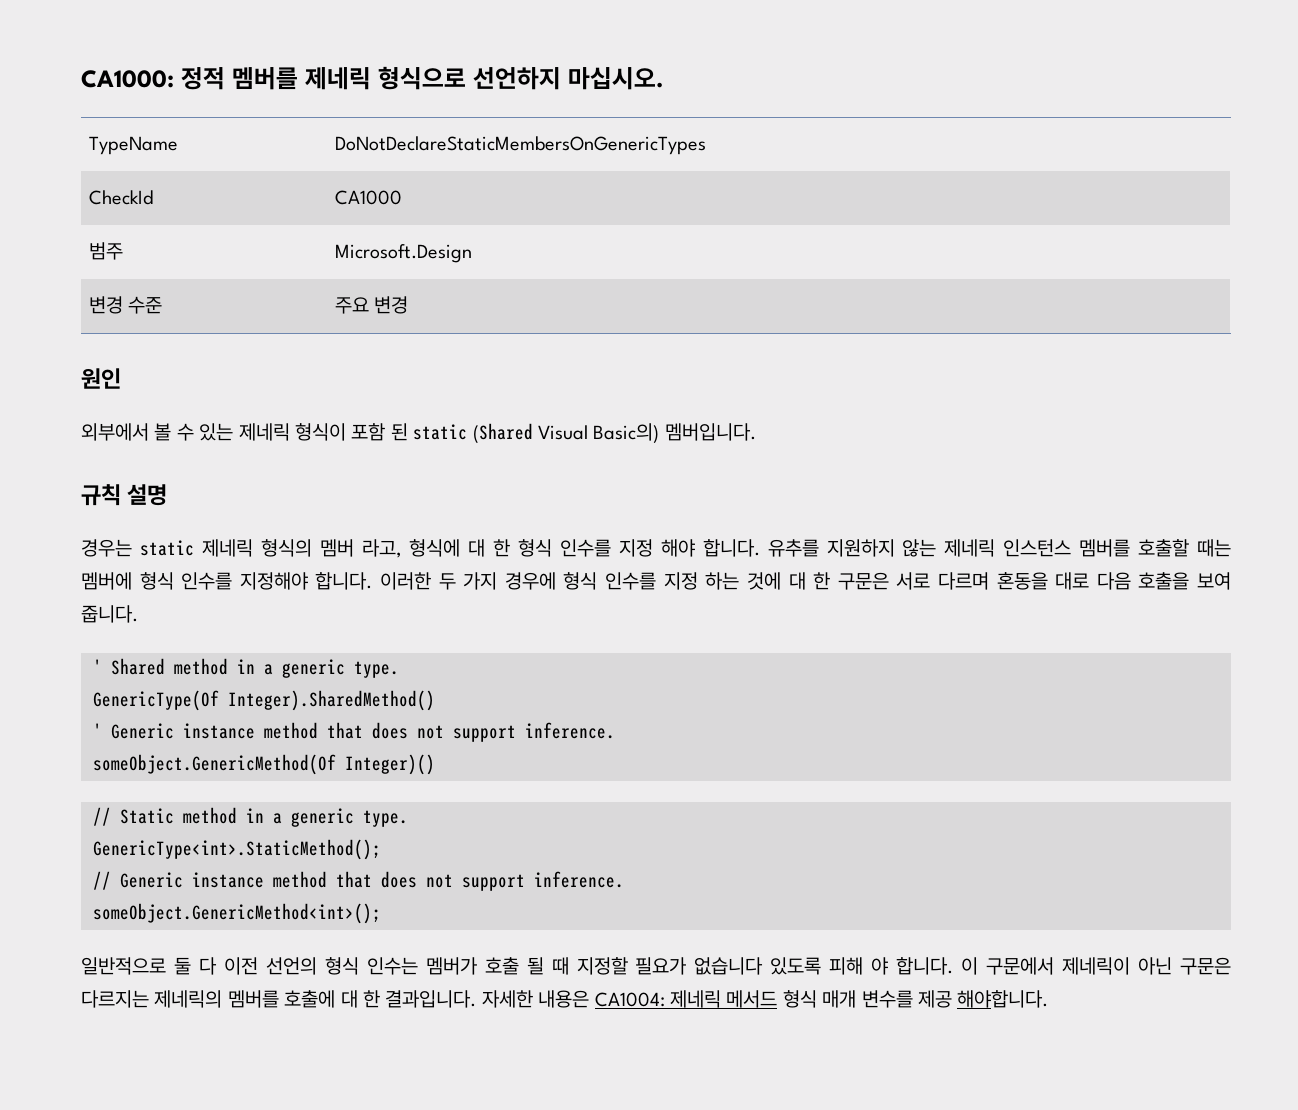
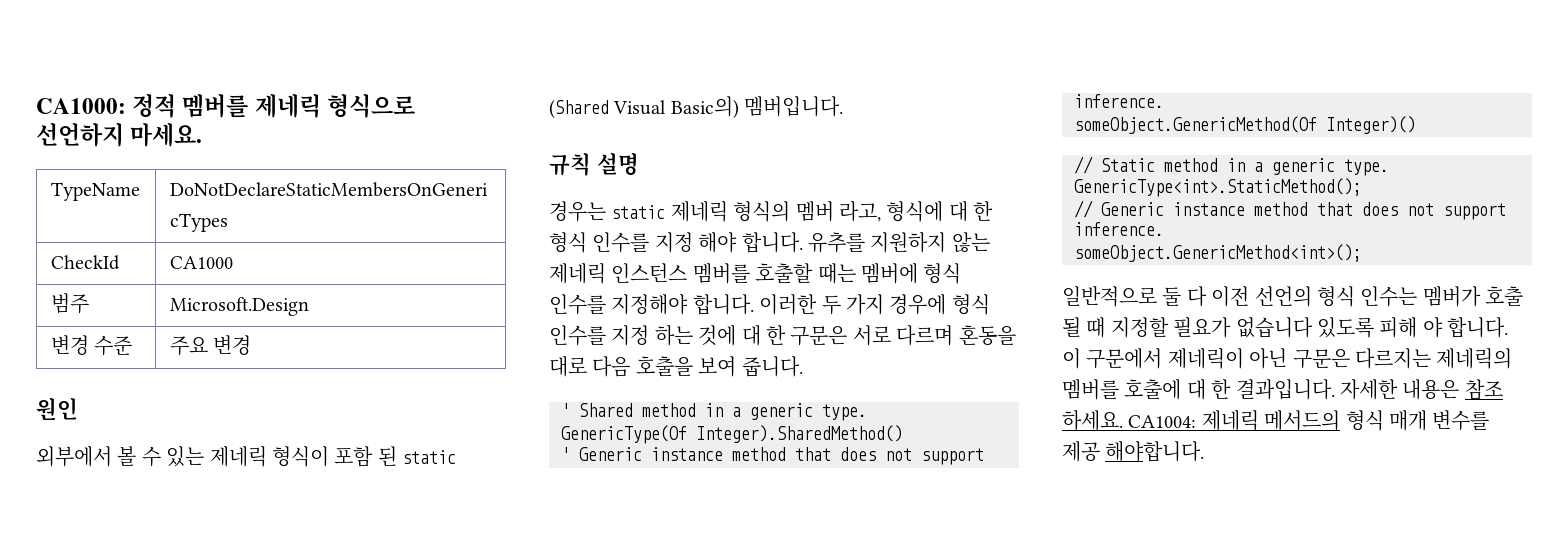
[568,67,664,90] 마십시오. -> [130,123,203,147] 마세요.
(590, 999) none -> [1464,379,1503,400] [1062,410,1123,431] 참조 하세요.
[726,990,778,1008] 메서드 -> [1264,410,1341,431] 메서드의

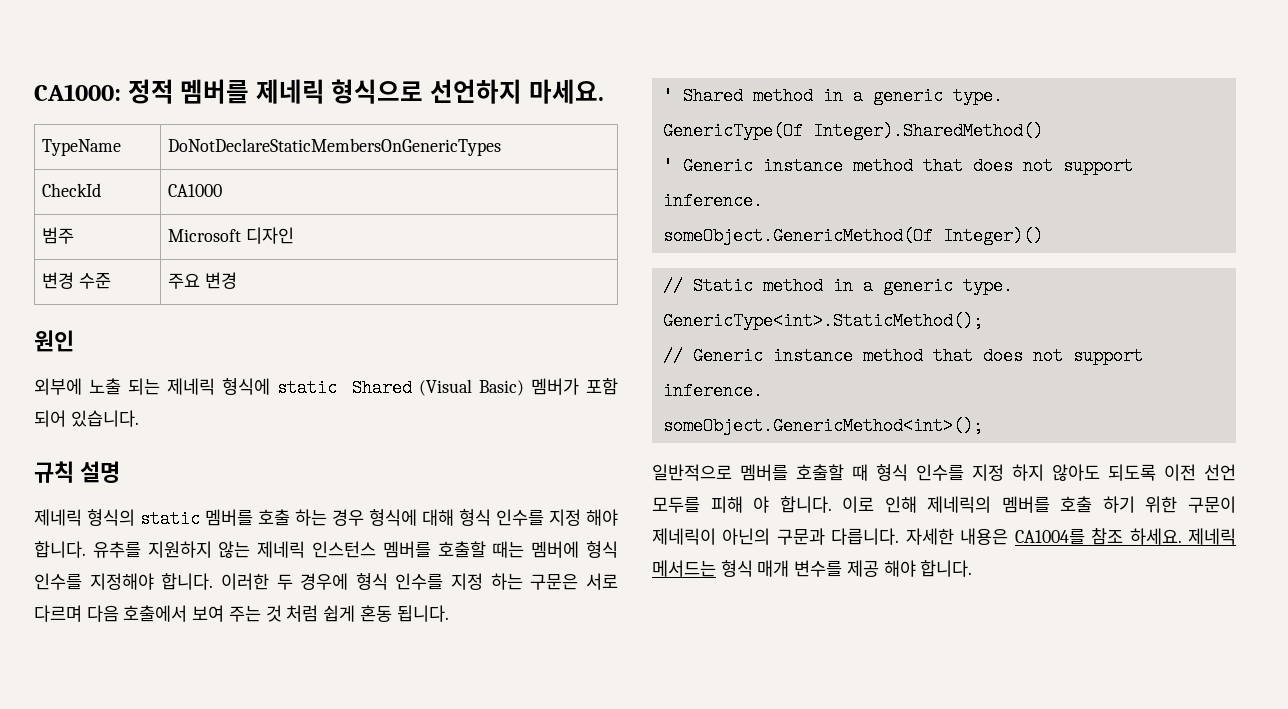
[169,297,309,316] Microsoft.Design -> [168,227,295,244] Microsoft 디자인
[36,446,457,467] [549,96,844,119] [549,153,639,176] [549,201,994,222] 외부에서 볼 수 있는 제네릭 형식이 포함 된 static (Shared Visual Basic의) 멤버입니다. // 규칙 설명 // 경우는 static 제네릭 형식의 멤버 라고, 형식에 대 한 -> [34,378,618,397] [34,410,139,427] [34,461,120,483] [34,509,454,528] 외부에 노출 되는 제네릭 형식에 static Shared (Visual Basic) 멤버가 포함 되어 있습니다. // 규칙 설명 // 제네릭 형식의 static 멤버를 호출 하는 경우 형식에 대해
[846,294,884,315] 가지 -> (293, 582) none
[698,325,1016,346] [549,356,803,377] 것에 대 한 구문은 서로 다르며 혼동을 대로 다음 호출을 보여 줍니다. -> [530,573,618,590] [34,605,449,622] 구문은 서로 다르며 다음 호출에서 보여 주는 것 처럼 쉽게 혼동 됩니다.
[1162,286,1524,307] [1062,317,1509,338] [1062,348,1513,369] [1062,379,1335,400] 둘 다 이전 선언의 형식 인수는 멤버가 호출 될 때 지정할 필요가 없습니다 있도록 피해 야 합니다. 이 구문에서 제네릭이 아닌 구문은 다르지는 제네릭의 멤버를 호출에 대 한 결과입니다. -> [740,464,1236,481] [652,496,1236,513] [652,528,900,545] 멤버를 호출할 때 형식 인수를 지정 하지 않아도 되도록 이전 선언 모두를 피해 야 합니다. 이로 인해 제네릭의 멤버를 호출 하기 위한 구문이 제네릭이 아닌의 구문과 다릅니다.
(1460, 389) none -> [1014,528,1085,545] CA1004를
[1128,410,1341,431] CA1004: 제네릭 메서드의 -> [1188,528,1236,545] [652,560,716,577] 제네릭 메서드는
[1105,441,1205,462] 해야합니다. -> [883,560,973,577] 해야 합니다.

